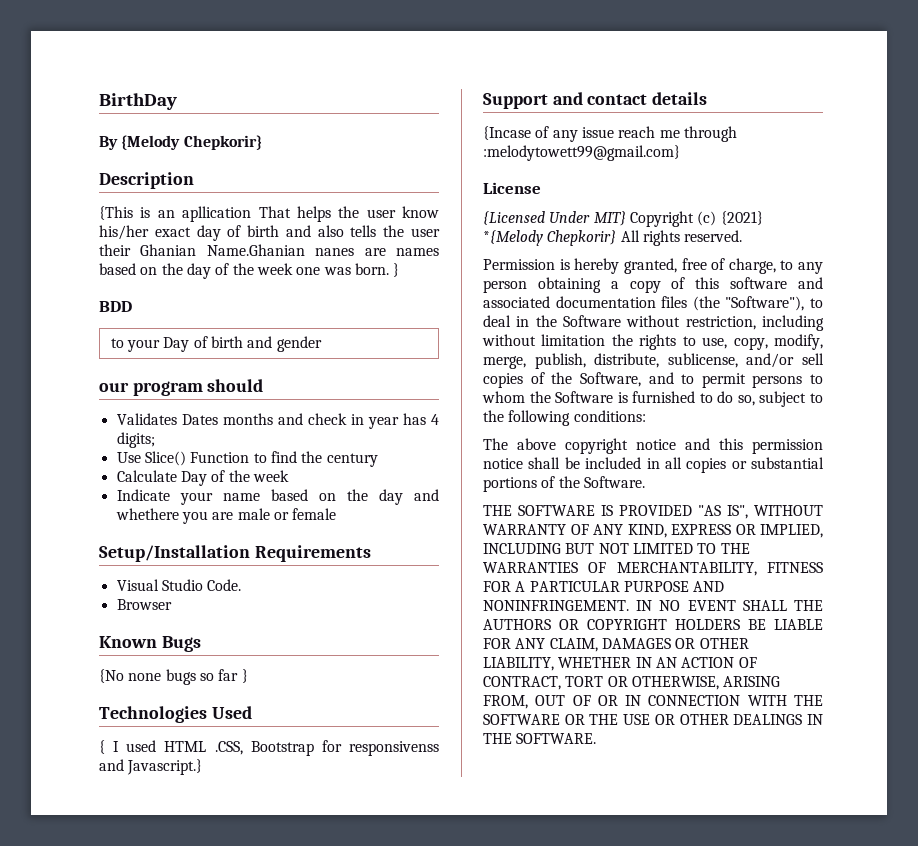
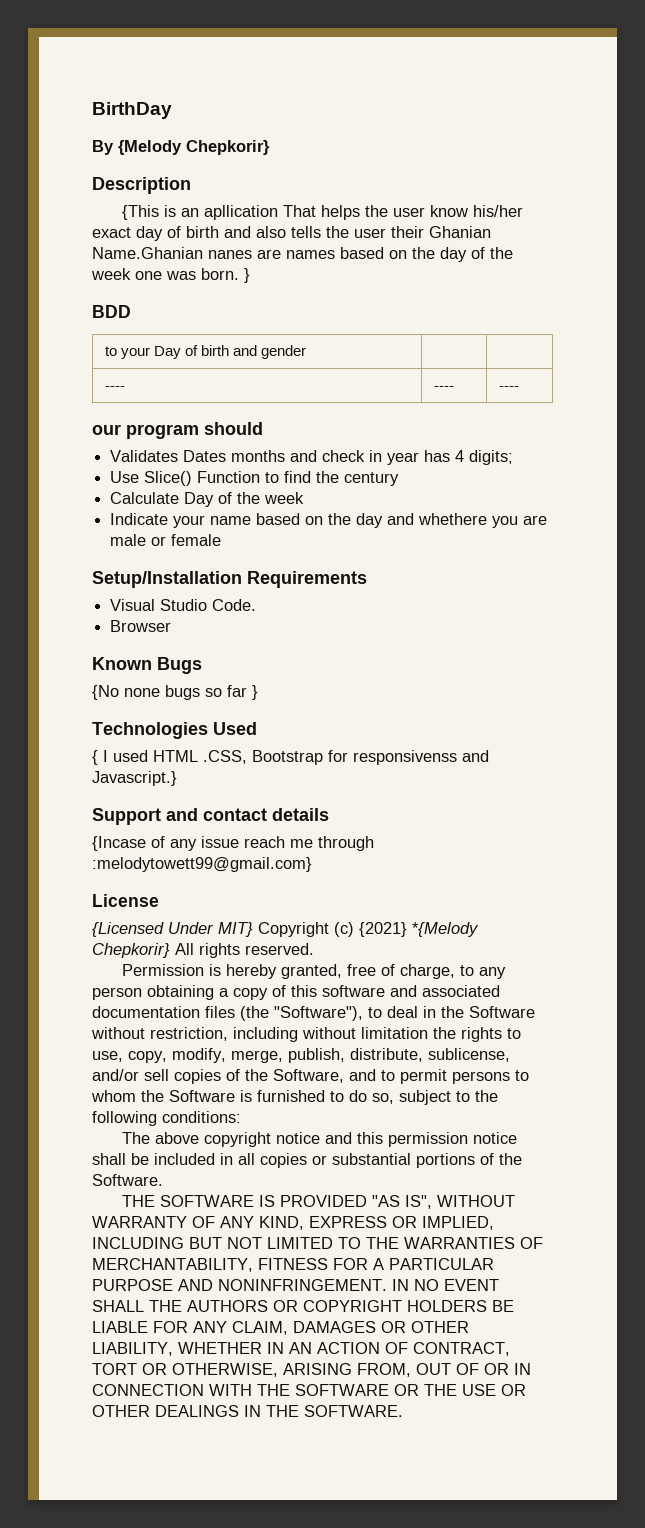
(322, 344) none -> [104,386,125,390] [433,386,454,390] [498,386,519,390] | | // ---- | ---- | ----

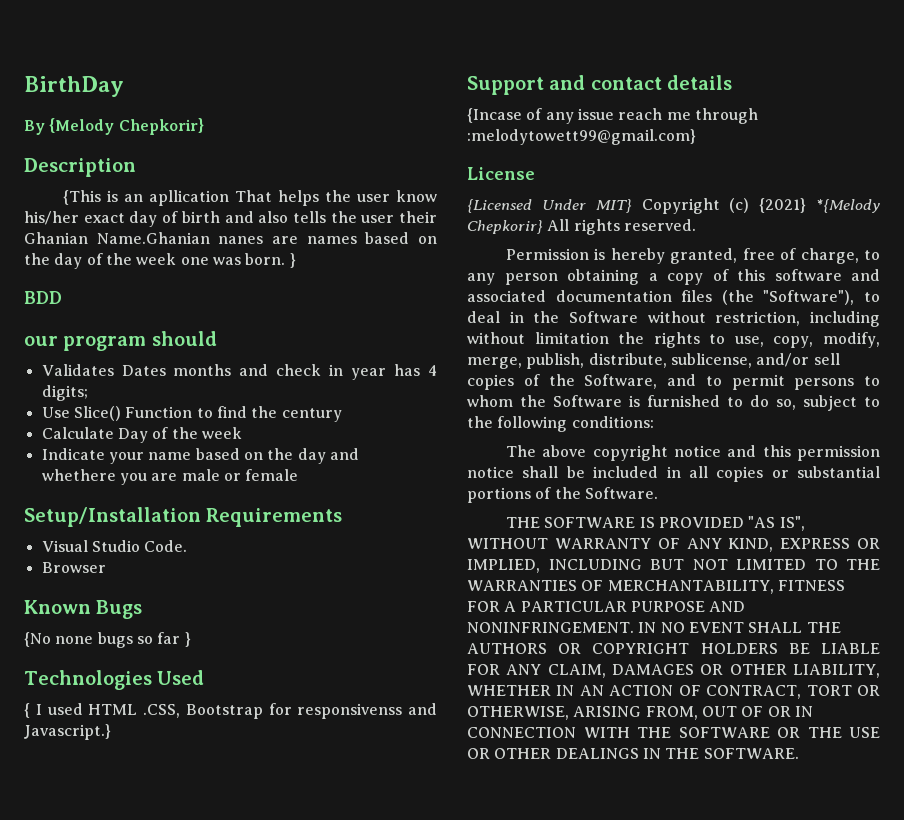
[104,345,307,359] [104,386,125,390] [433,386,454,390] [498,386,519,390] // to your Day of birth and gender | | // ---- | ---- | ---- -> (62, 297) none

